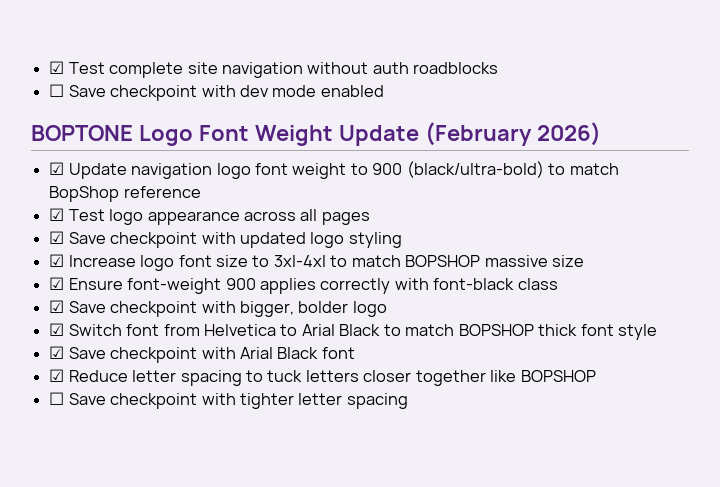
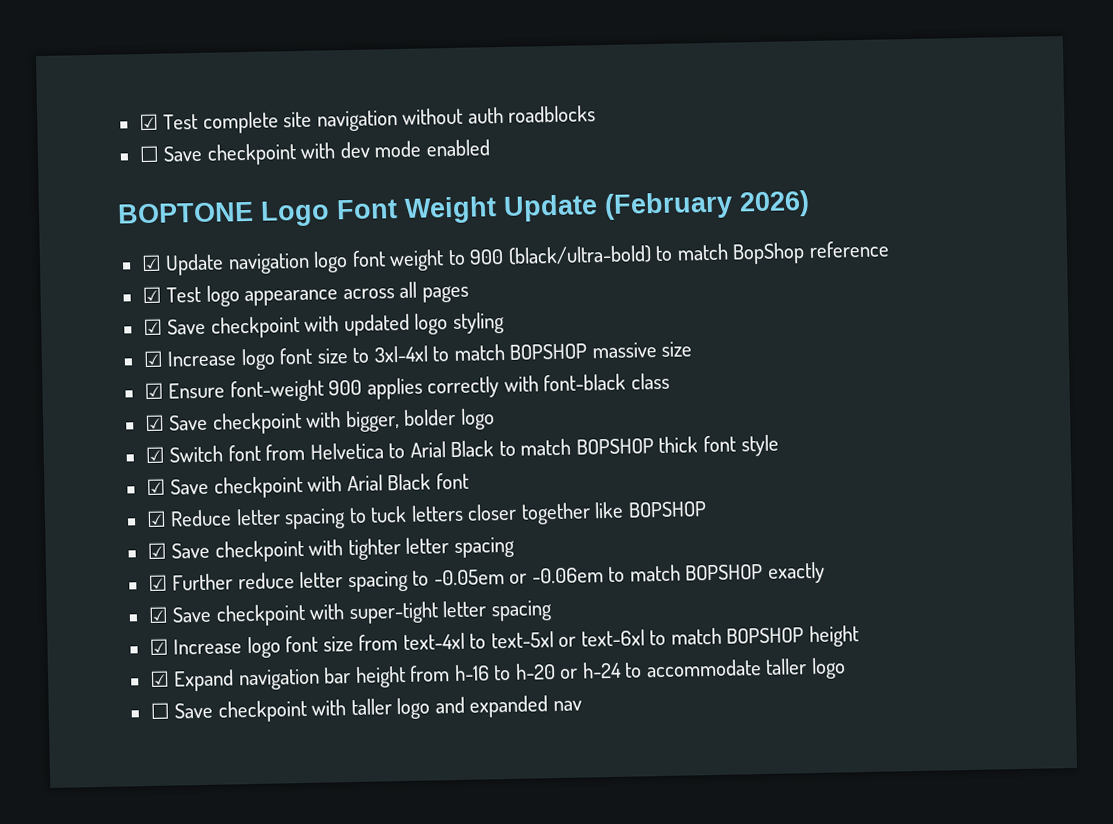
[49,392,65,405] ☐ -> [146,542,167,560] ☑
(408, 401) none -> [147,561,825,593] [147,600,553,627] [148,625,859,659] [148,657,847,692] [149,695,582,723] // ☑ Further reduce letter spacing to -0.05em or -0.06em to match BOPSHOP exactly // ☑ Save checkpoint with super-tight letter spacing // ☑ Increase logo font size from text-4xl to text-5xl or text-6xl to match BOPSHOP height // ☑ Expand navigation bar height from h-16 to h-20 or h-24 to accommodate taller logo // ☐ Save checkpoint with taller logo and expanded nav

